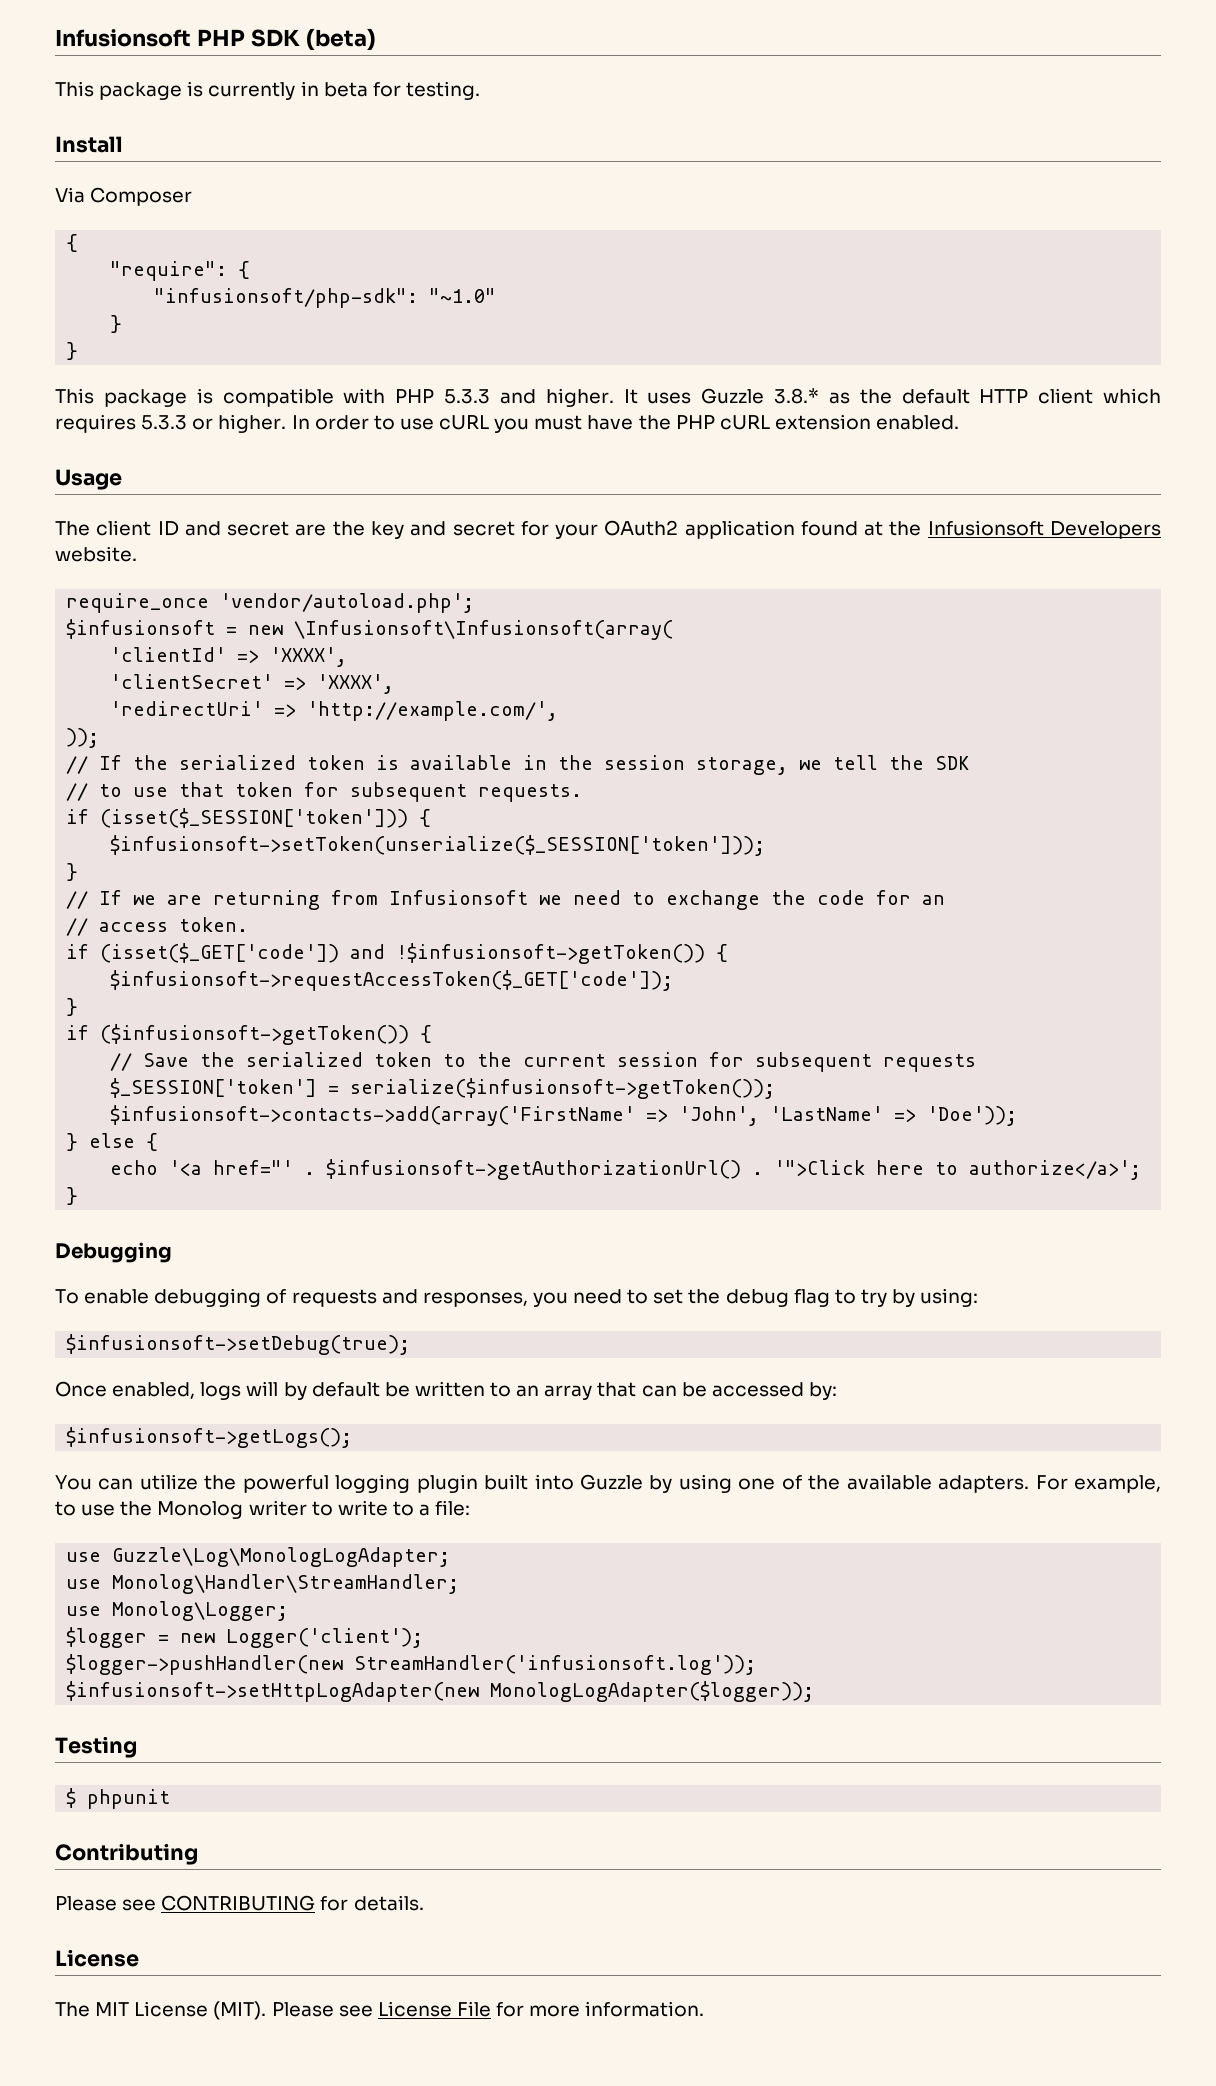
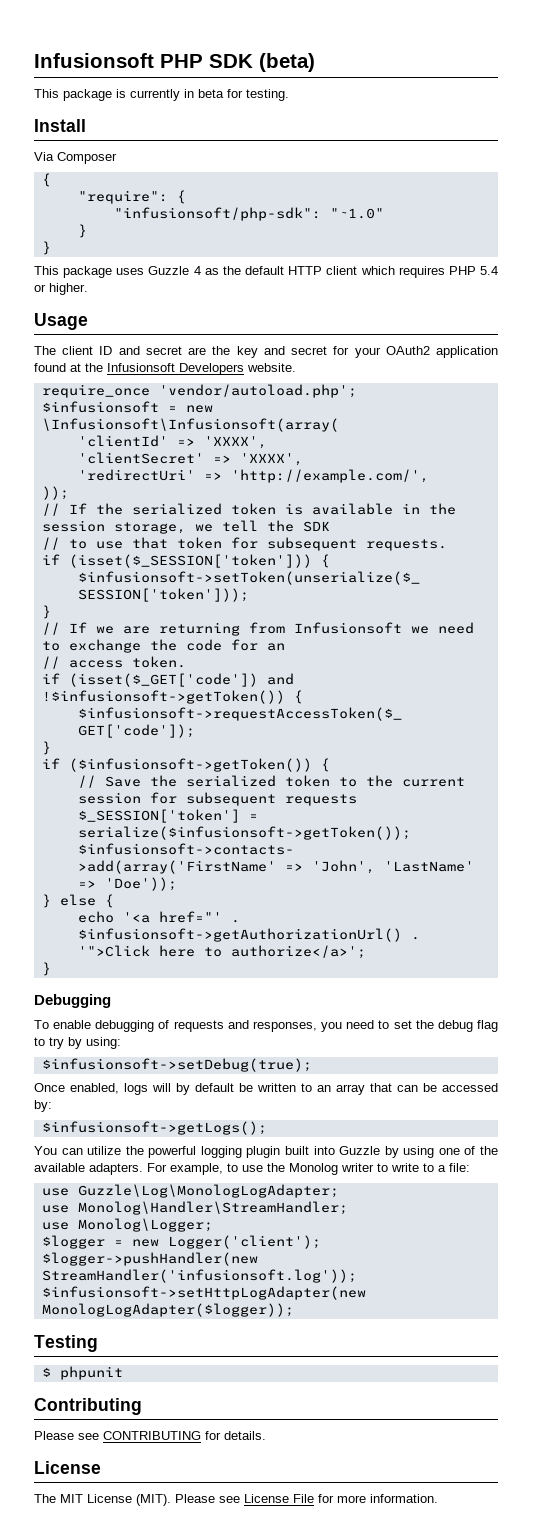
[196,388,638,407] is compatible with PHP 5.3.3 and higher. It -> (113, 272) none
[774,388,819,404] 3.8.* -> [193,266,201,275] 4
[141,415,188,430] 5.3.3 -> [448,266,498,275] PHP 5.4
[291,414,960,433] In order to use cURL you must have the PHP cURL extension enabled. -> (88, 289) none

